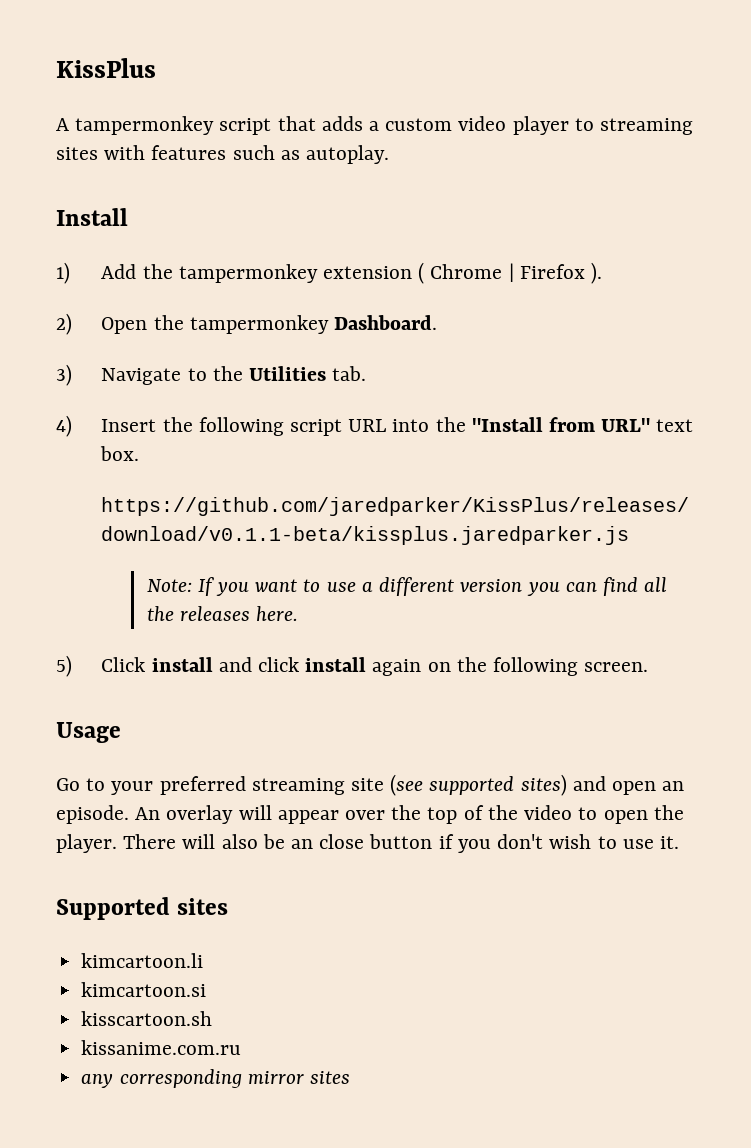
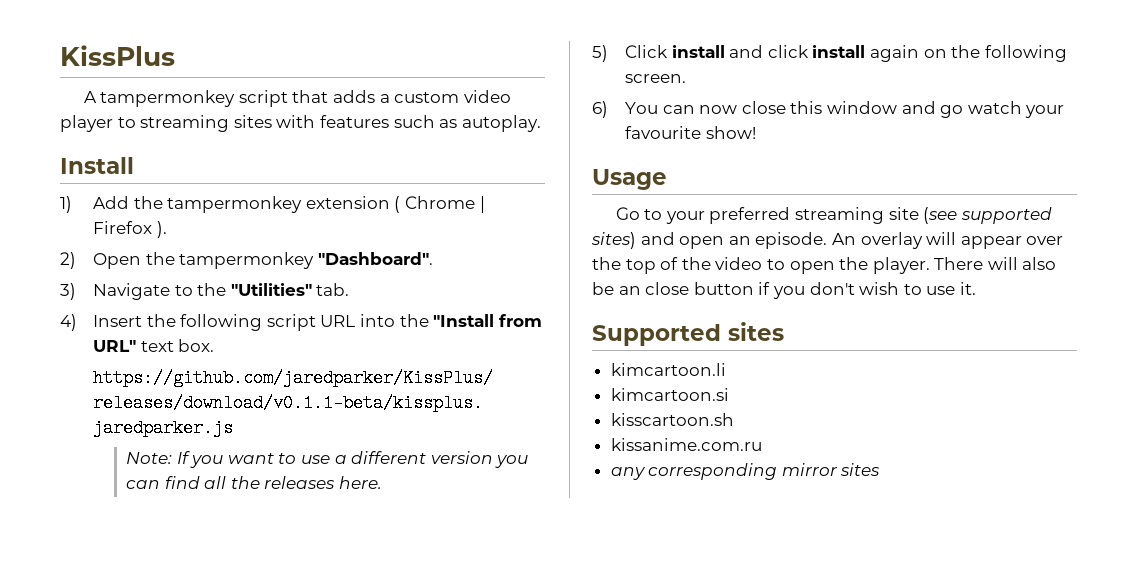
[333,315,437,330] Dashboard. -> [317,252,433,265] "Dashboard".
[248,366,326,381] Utilities -> [230,283,312,296] "Utilities"
(649, 667) none -> [592,101,1065,118] [625,126,756,139] // 6) You can now close this window and go watch your favourite show!

